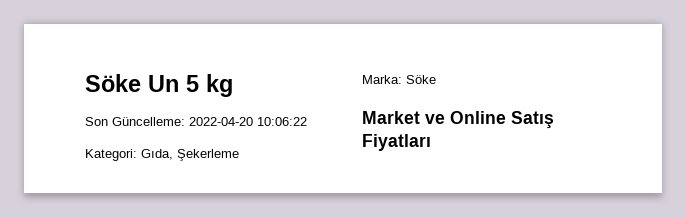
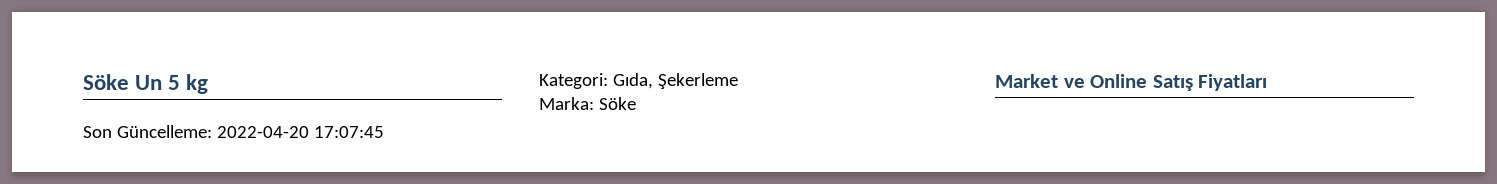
[257,117,307,126] 10:06:22 -> [313,126,384,138] 17:07:45

